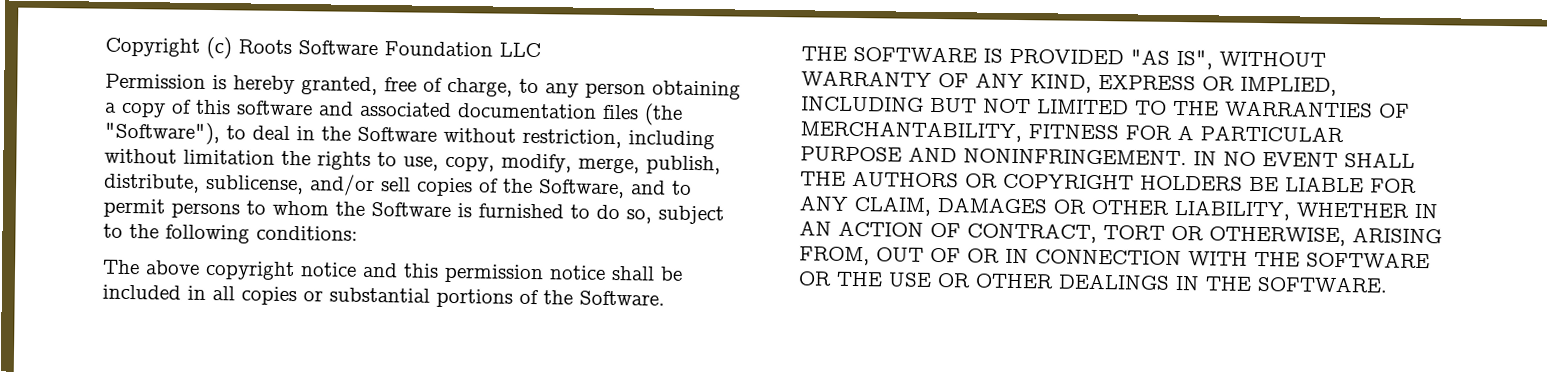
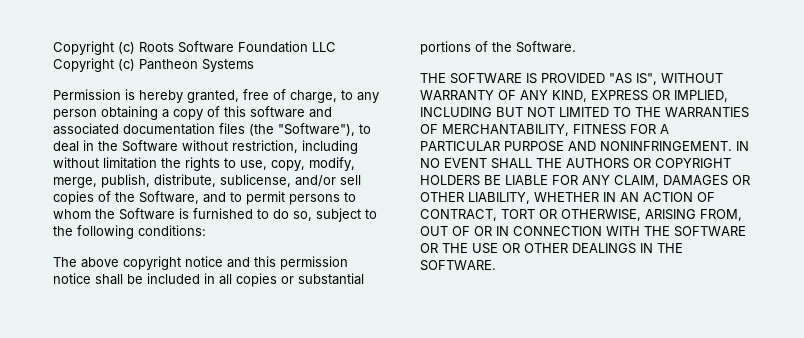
(541, 50) none -> [53,58,254,72] Copyright (c) Pantheon Systems

